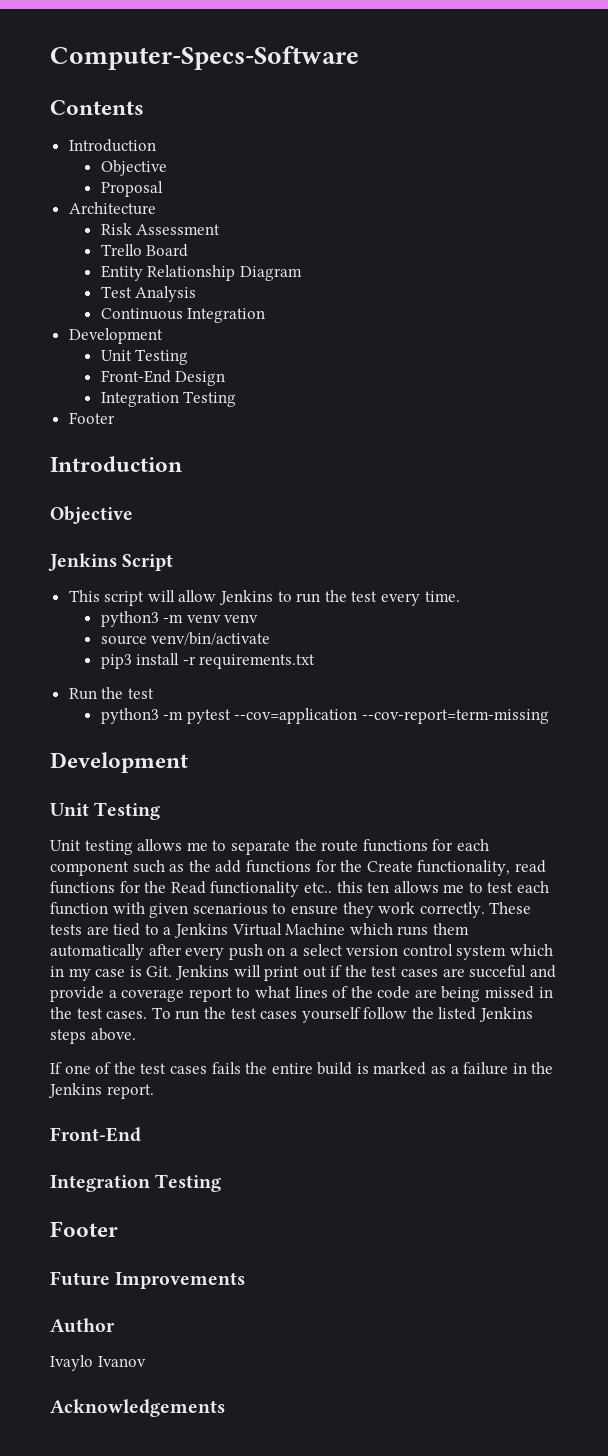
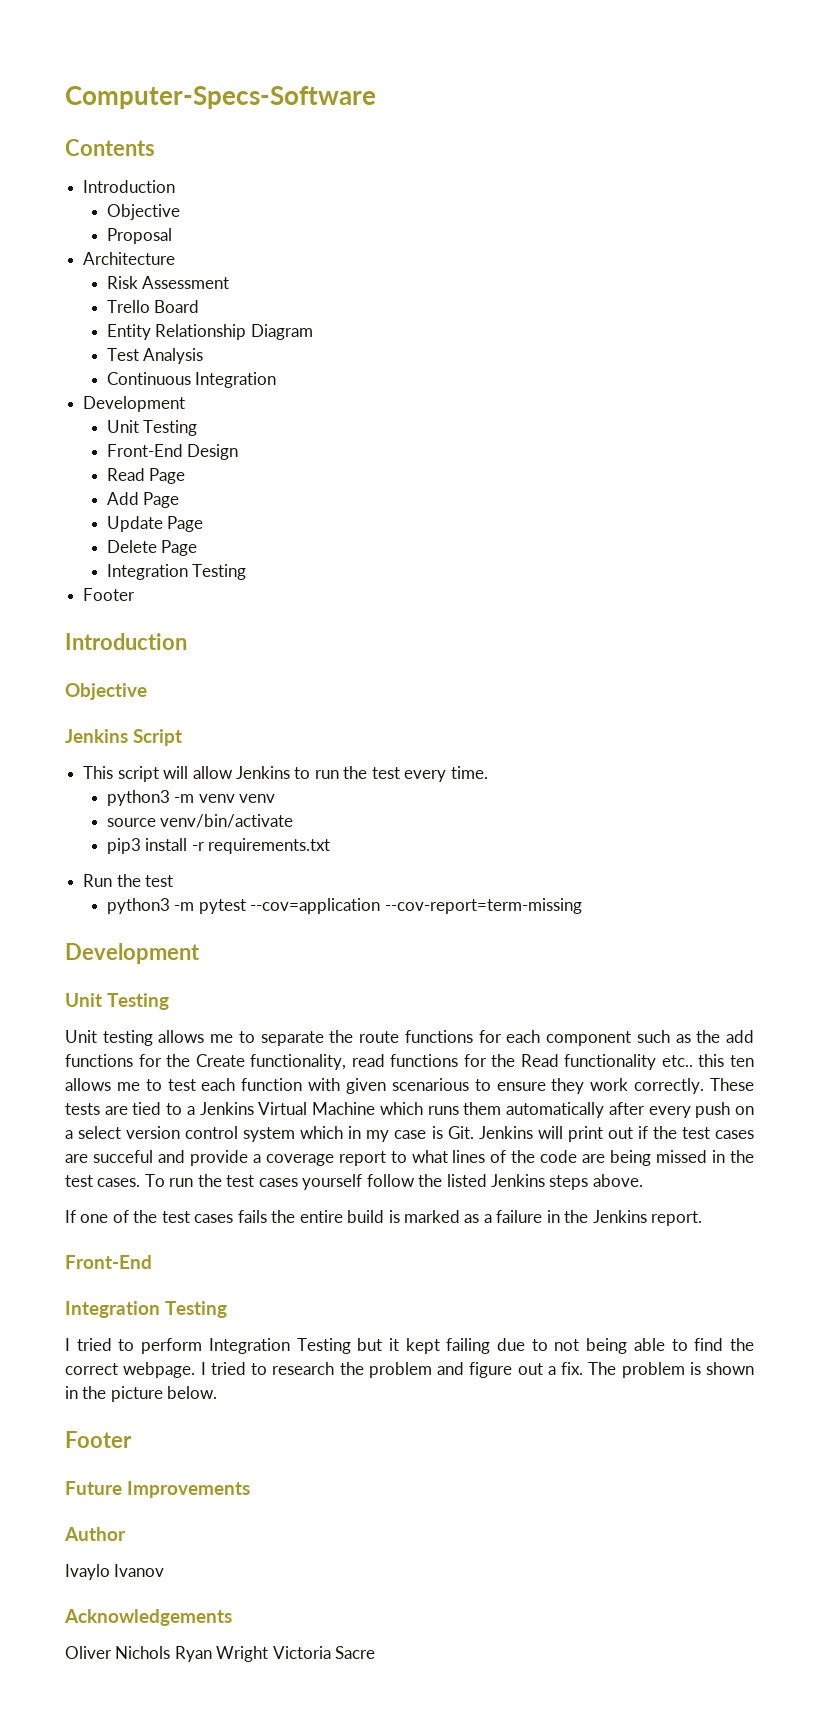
(226, 378) none -> [106,468,186,484] [106,492,180,508] [106,516,204,532] [106,540,198,556] // Read Page // Add Page // Update Page // Delete Page
(222, 1183) none -> [65,1338,755,1354] [65,1362,754,1378] [65,1386,218,1402] // I tried to perform Integration Testing but it kept failing due to not being able to find the correct webpage. I tried to research the problem and figure out a fix. The problem is shown in the picture below.
(225, 1408) none -> [65,1646,376,1662] // Oliver Nichols Ryan Wright Victoria Sacre

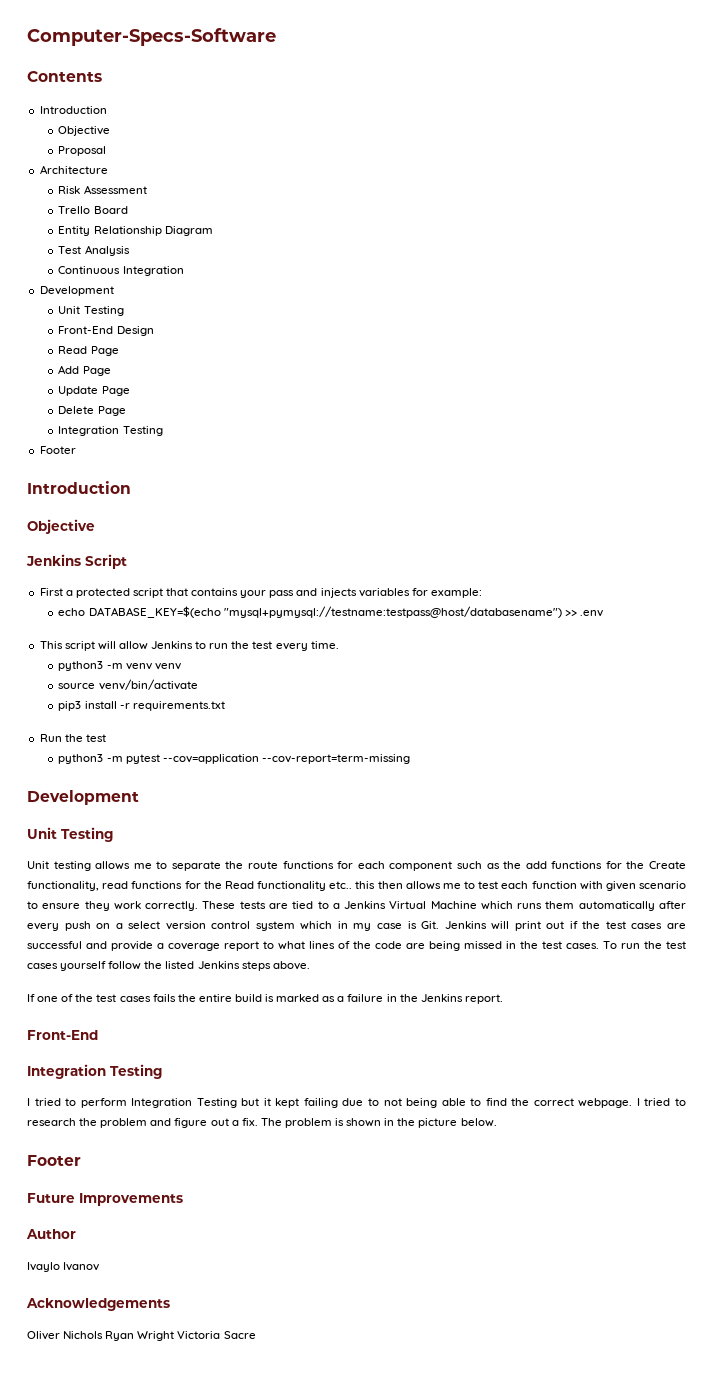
(183, 737) none -> [39,588,482,598] [58,606,603,618] // First a protected script that contains your pass and injects variables for example: // echo DATABASE_KEY=$(echo "mysql+pymysql://testname:testpass@host/databasename") >> .env
[730,1055,755,1067] ten -> [377,881,403,889] then
[391,1078,469,1091] scenarious -> [639,881,687,889] scenario
[92,1150,153,1163] succeful -> [27,941,82,949] successful

